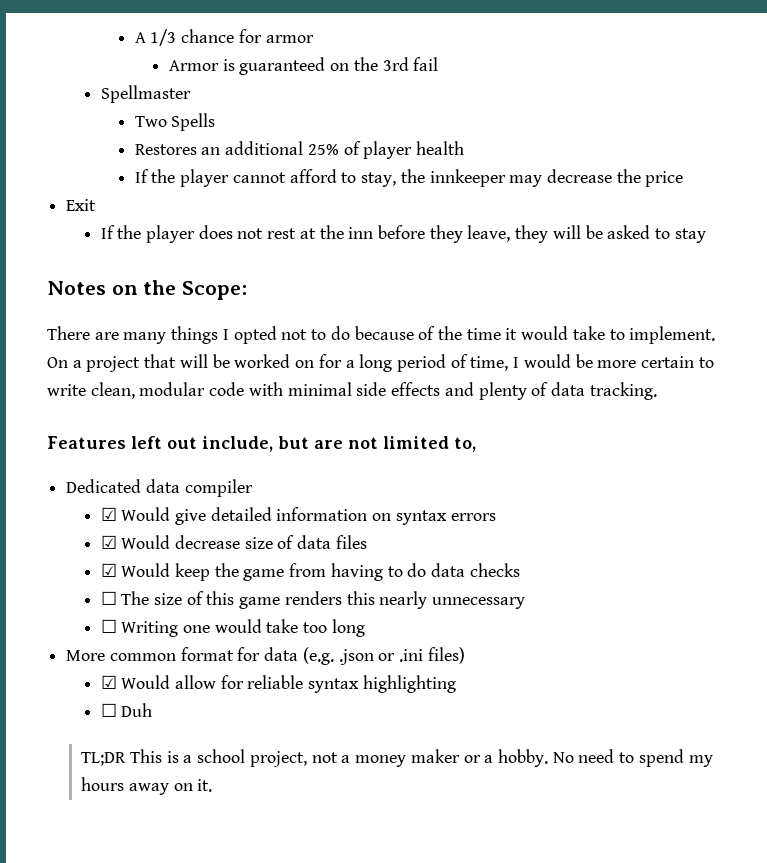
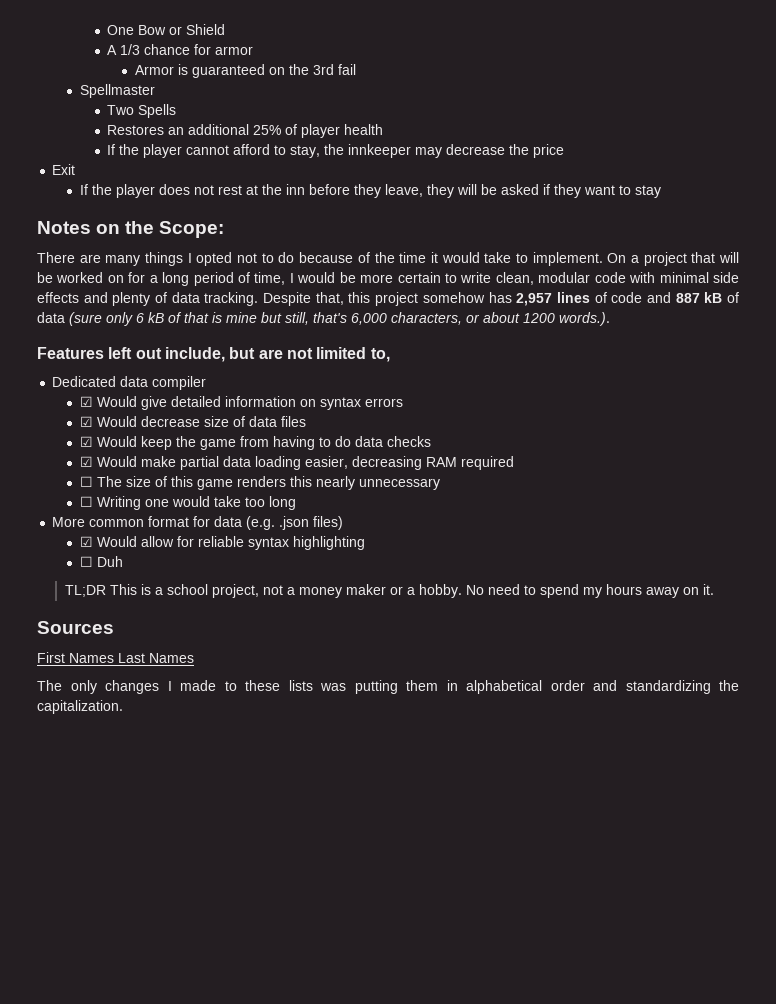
(134, 37) none -> [107,24,226,35] One Bow or Shield //
(651, 232) none -> [542,184,615,198] if they want
(657, 391) none -> [263,292,740,306] [37,312,610,326] Despite that, this project somehow has 2,957 lines of code and 887 kB of data (sure only 6 kB of that is mine but still, that's 6,000 characters, or about 1200 words.).
(520, 570) none -> [79,456,514,470] // ☑ Would make partial data loading easier, decreasing RAM required
[378,649,424,662] or .ini -> (310, 523) none
(213, 785) none -> [37,621,114,634] [37,652,194,663] [37,680,739,694] [37,700,123,714] // Sources // First Names Last Names // The only changes I made to these lists was putting them in alphabetical order and standardizing the capitalization.

